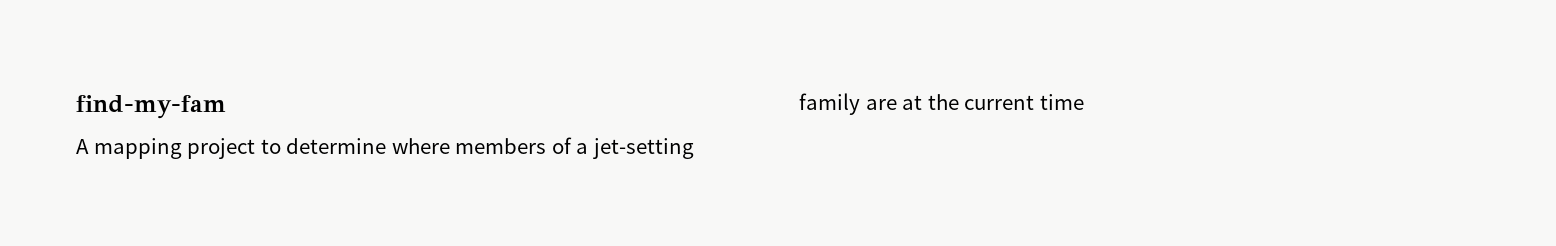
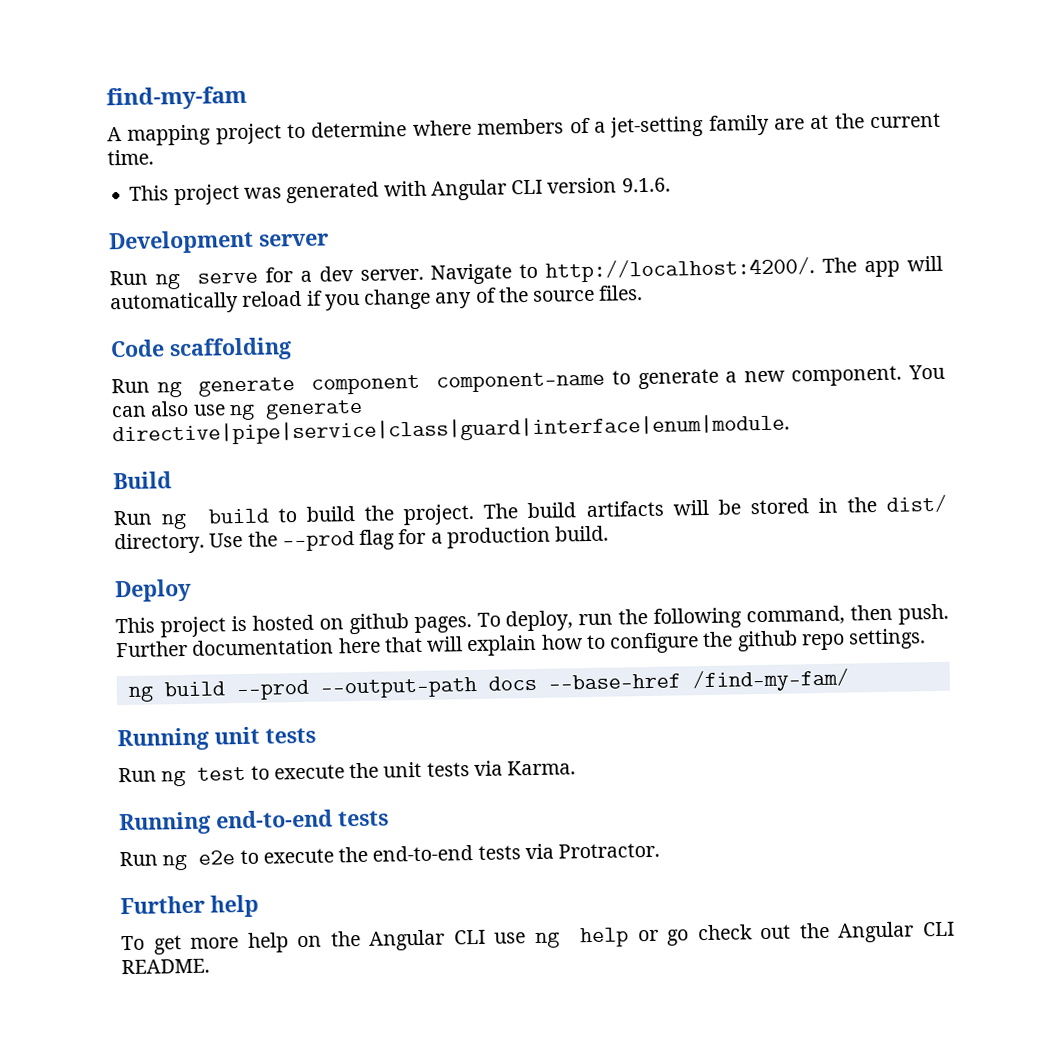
[1039,94,1084,110] time -> [107,149,154,166] [129,177,671,206] [108,229,329,255] [109,255,944,290] [110,285,644,315] [110,337,292,362] [111,364,945,398] [111,399,363,421] [112,413,790,447] [113,471,172,490] [113,494,948,530] [114,525,610,555] [114,578,192,603] [115,603,950,638] [116,628,927,658] [127,668,849,702] [117,726,316,752] [118,760,577,787] [118,809,389,836] [119,842,661,871] [120,894,259,918] [121,921,955,955] [121,958,210,975] time. // This project was generated with Angular CLI version 9.1.6. // Development server // Run ng serve for a dev server. Navigate to http://localhost:4200/. The app will automatically reload if you change any of the source files. // Code scaffolding // Run ng generate component component-name to generate a new component. You can also use ng generate directive|pipe|service|class|guard|interface|enum|module. // Build // Run ng build to build the project. The build artifacts will be stored in the dist/ directory. Use the --prod flag for a production build. // Deploy // This project is hosted on github pages. To deploy, run the following command, then push. Further documentation here that will explain how to configure the github repo settings. // ng build --prod --output-path docs --base-href /find-my-fam/ // Running unit tests // Run ng test to execute the unit tests via Karma. // Running end-to-end tests // Run ng e2e to execute the end-to-end tests via Protractor. // Further help // To get more help on the Angular CLI use ng help or go check out the Angular CLI README.

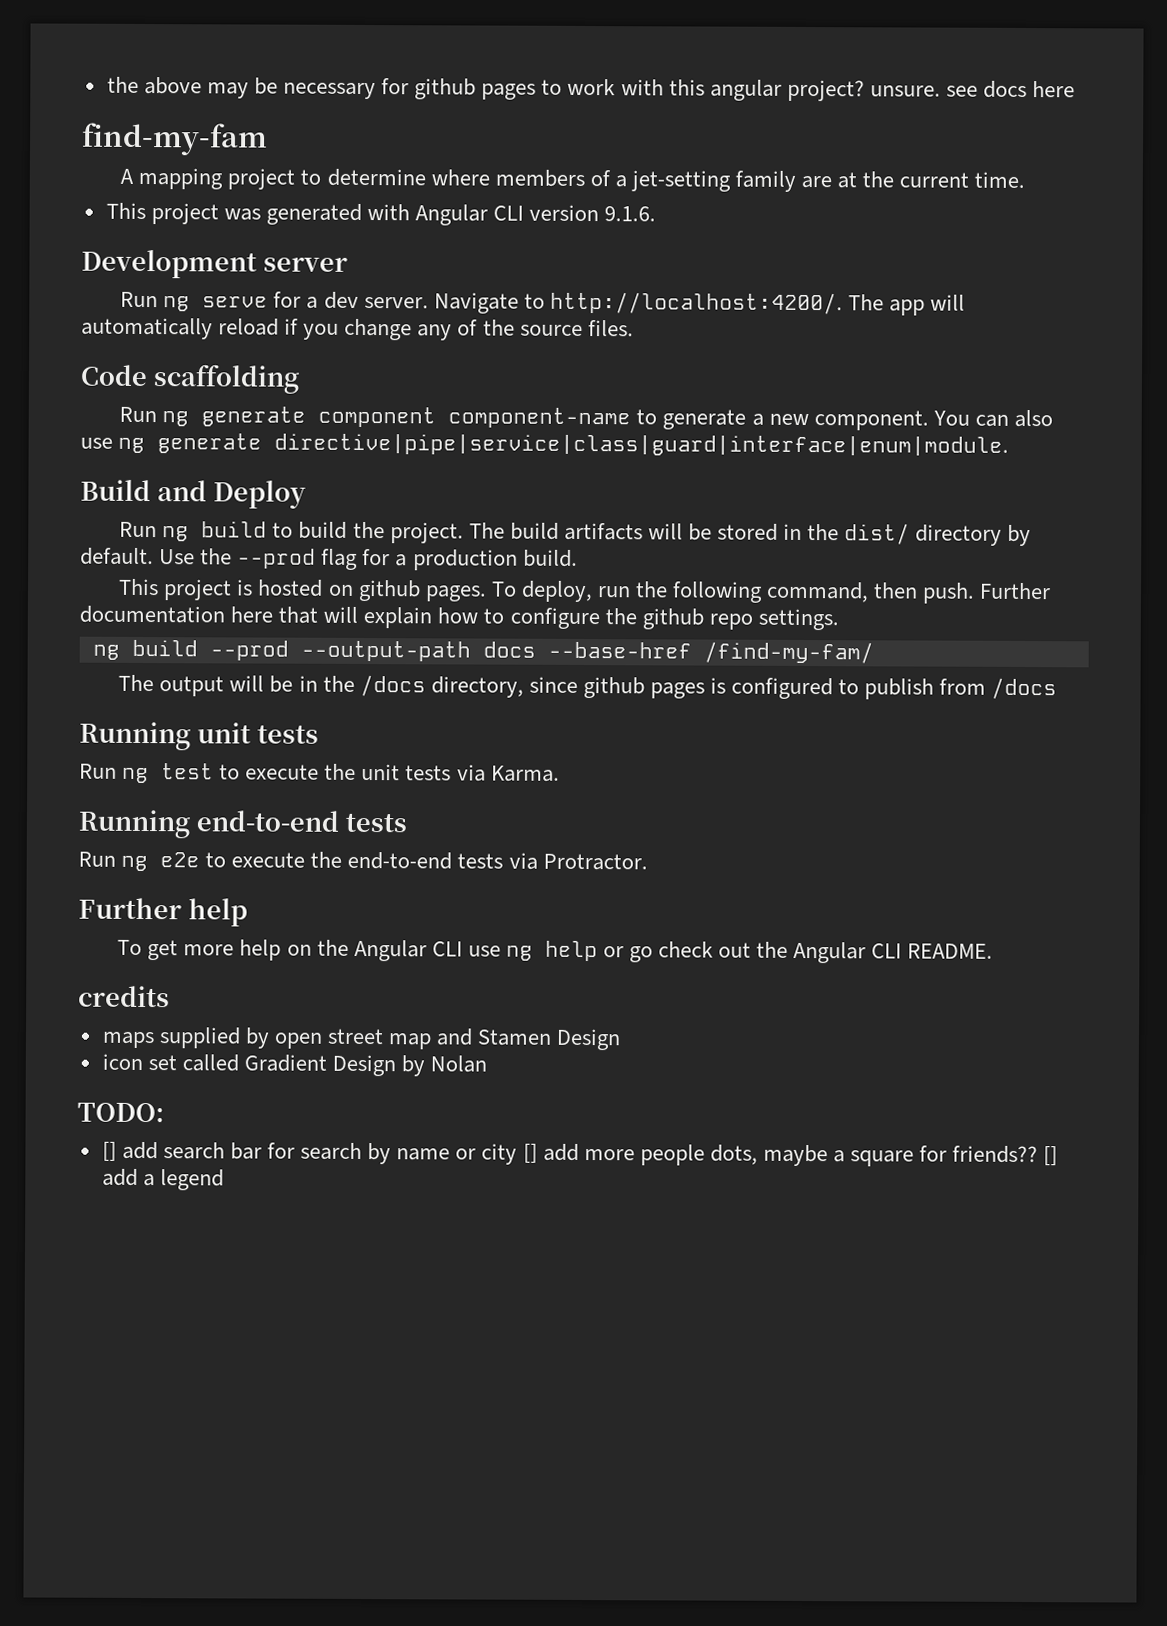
(106, 98) none -> [106,76,1076,102] the above may be necessary for github pages to work with this angular project? unsure. see docs here //
(172, 480) none -> [156,480,306,509] and Deploy
[114,532,205,555] directory. -> [915,524,1032,547] [80,547,154,566] directory by default.
[114,578,192,603] // Deploy -> (578, 558) none
(849, 680) none -> [118,674,1058,700] // The output will be in the /docs directory, since github pages is configured to publish from /docs
(210, 966) none -> [78,985,170,1008] [101,1027,622,1051] [101,1053,488,1077] [77,1102,165,1123] [101,1141,1059,1167] [101,1168,224,1191] // credits // maps supplied by open street map and Stamen Design // icon set called Gradient Design by Nolan // TODO: // [] add search bar for search by name or city [] add more people dots, maybe a square for friends?? [] add a legend

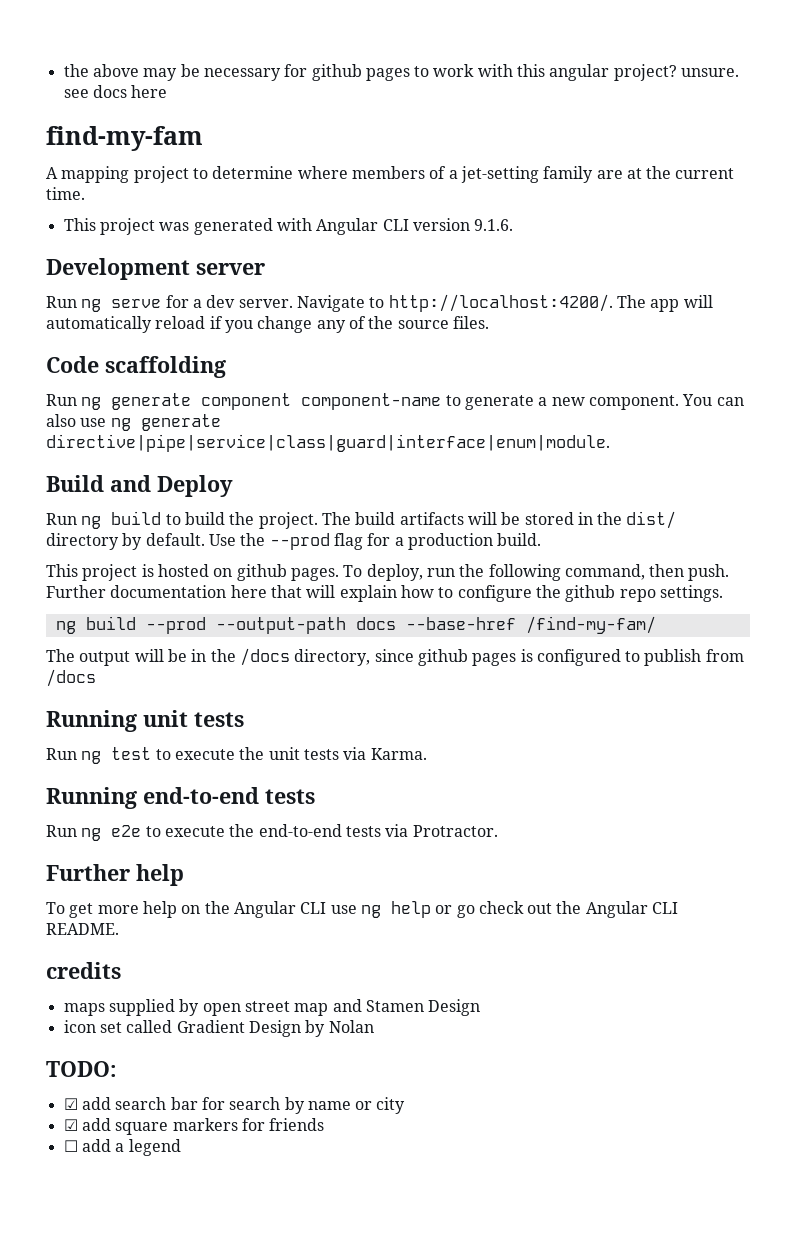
[101,1141,117,1162] [] -> [63,1098,78,1110] ☑
[522,1143,1059,1167] [] add more people dots, maybe a square for friends?? [] -> [63,1118,325,1135] [63,1140,78,1152] // ☑ add square markers for friends // ☐

